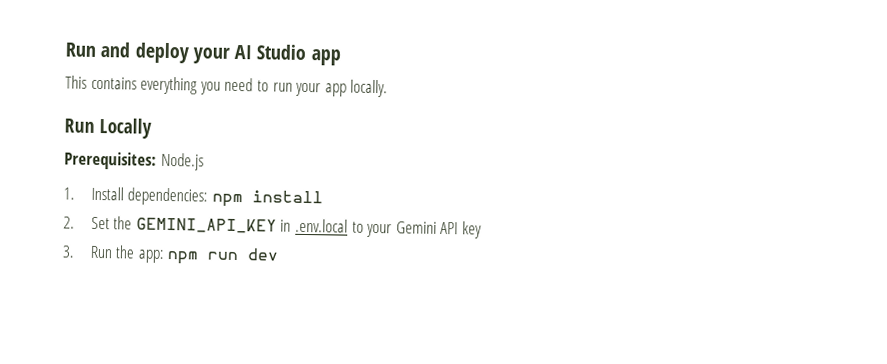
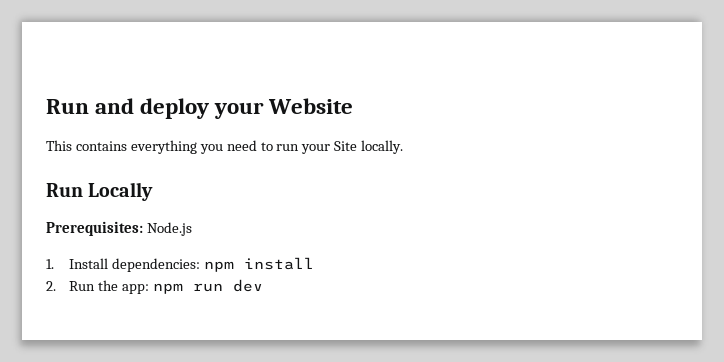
[234,44,341,66] AI Studio app -> [268,98,354,114] Website
[324,83,347,97] app -> [334,141,358,151] Site
[90,216,482,239] [62,245,75,258] Set the GEMINI_API_KEY in .env.local to your Gemini API key // 3. -> (56, 286) none

